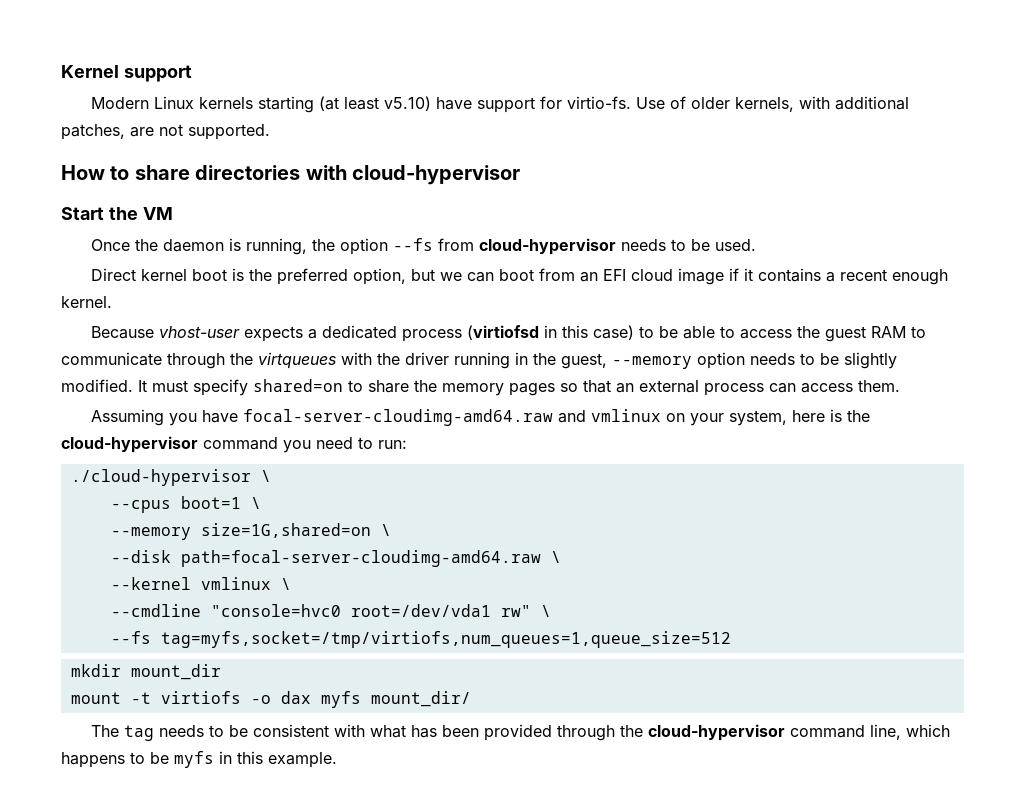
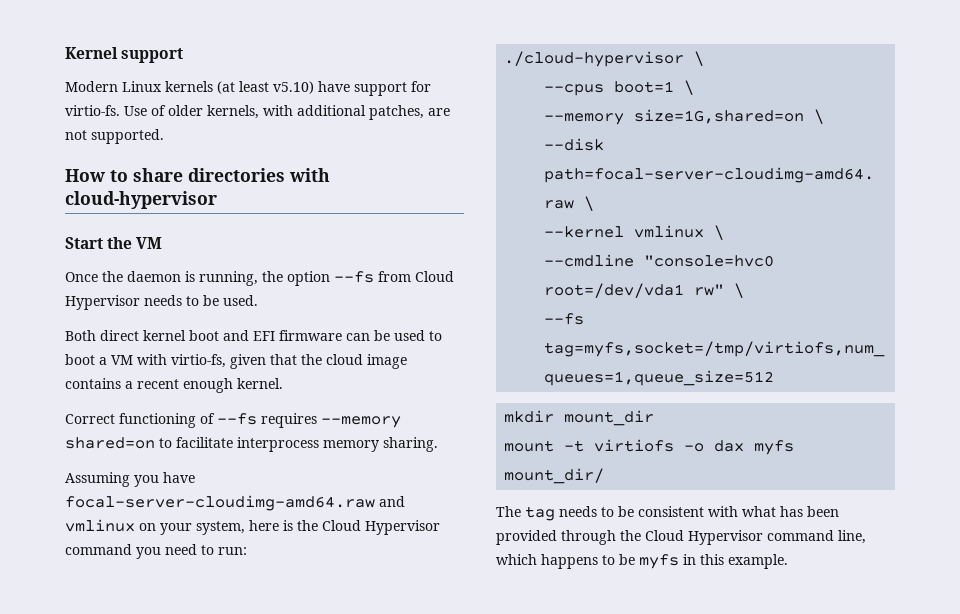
[258,96,315,113] starting -> (213, 86) none
[479,238,617,255] cloud-hypervisor -> [415,271,454,282] [65,295,140,310] Cloud Hypervisor
[91,268,754,285] Direct kernel boot is the preferred option, but we can boot from an EFI cloud image if it -> [65,330,442,341] [65,354,407,369] Both direct kernel boot and EFI firmware can be used to boot a VM with virtio-fs, given that the cloud image
[91,325,927,342] [61,352,897,369] [61,379,900,396] Because vhost-user expects a dedicated process (virtiofsd in this case) to be able to access the guest RAM to communicate through the virtqueues with the driver running in the guest, --memory option needs to be slightly modified. It must specify shared=on to share the memory pages so that an external process can access them. -> [65,413,401,428] [65,437,438,452] Correct functioning of --fs requires --memory shared=on to facilitate interprocess memory sharing.
[61,436,198,453] cloud-hypervisor -> [322,520,440,535] Cloud Hypervisor
[648,724,786,741] cloud-hypervisor -> [645,530,763,545] Cloud Hypervisor

